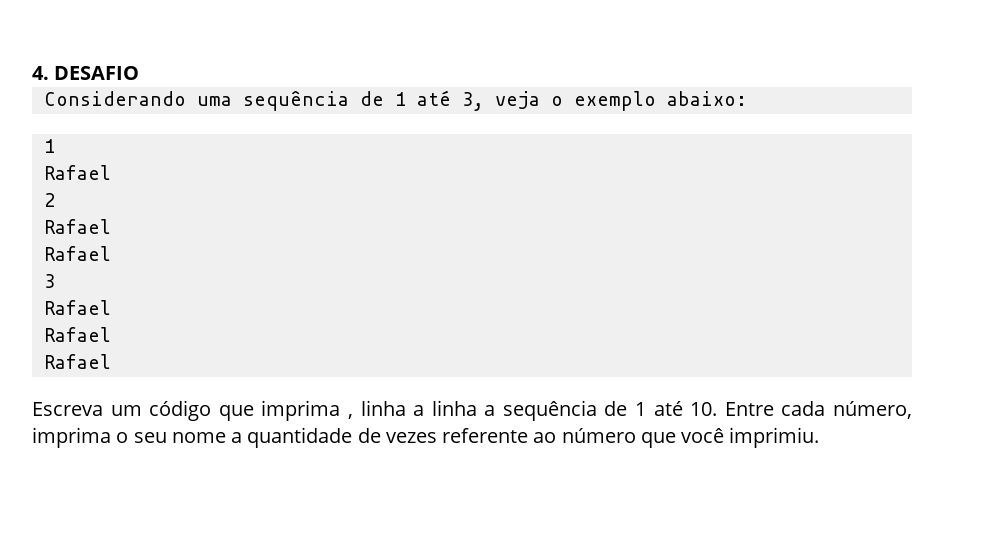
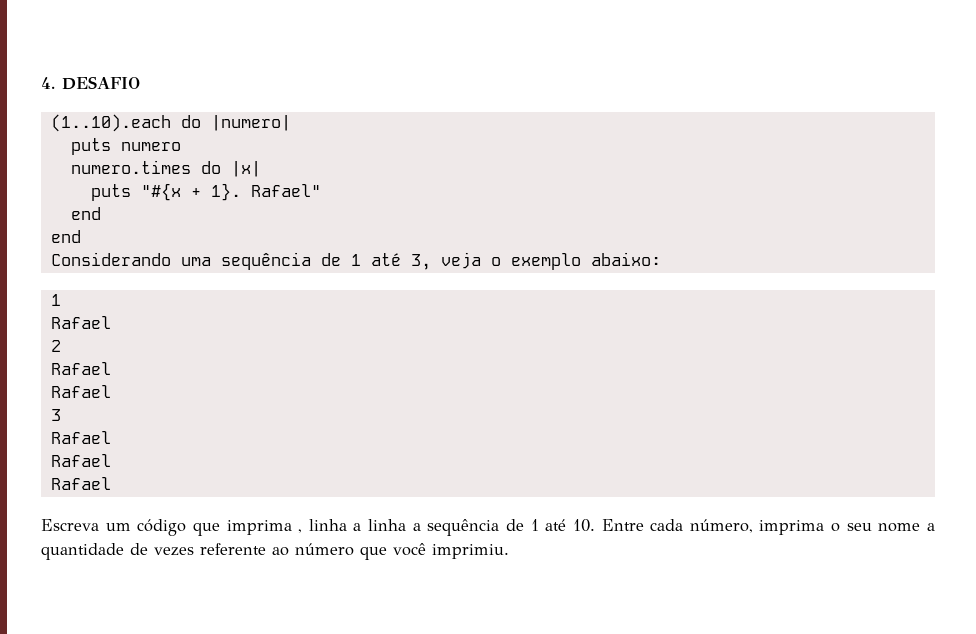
(140, 73) none -> [50,114,291,132] [70,138,181,155] [70,160,261,177] [90,183,321,201] [70,207,101,220] [50,230,81,243] // (1..10).each do |numero| // puts numero // numero.times do |x| // puts "#{x + 1}. Rafael" // end // end

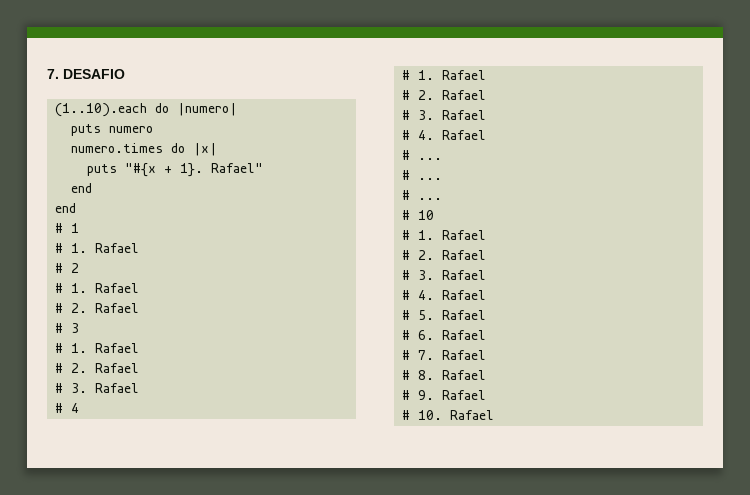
[41,77,55,89] 4. -> [47,69,59,79] 7.
[50,252,661,270] Considerando uma sequência de 1 até 3, veja o exemplo abaixo: // -> [55,223,64,233] #
[50,316,111,329] Rafael // -> [55,243,140,253] [55,263,64,273] # 1. Rafael // #
[50,362,111,375] [50,385,111,398] Rafael // Rafael // -> [55,283,140,293] [55,303,140,313] [55,323,64,333] # 1. Rafael // # 2. Rafael // #
[50,431,111,444] [50,454,111,467] [50,477,111,490] [41,519,935,536] [41,543,509,560] Rafael // Rafael // Rafael // Escreva um código que imprima , linha a linha a sequência de 1 até 10. Entre cada número, imprima o seu nome a quantidade de vezes referente ao número que você imprimiu. -> [55,343,140,353] [55,363,140,373] [55,383,140,393] [55,403,80,413] [402,70,487,80] [402,90,487,100] [402,110,487,120] [402,130,487,140] [402,150,443,160] [402,170,443,180] [402,190,443,200] [402,210,435,220] [402,230,487,240] [402,250,487,260] [402,270,487,280] [402,290,487,300] [402,310,487,320] [402,330,487,340] [402,350,487,360] [402,370,487,380] [402,390,487,400] [402,410,495,420] # 1. Rafael // # 2. Rafael // # 3. Rafael // # 4 // # 1. Rafael // # 2. Rafael // # 3. Rafael // # 4. Rafael // # ... // # ... // # ... // # 10 // # 1. Rafael // # 2. Rafael // # 3. Rafael // # 4. Rafael // # 5. Rafael // # 6. Rafael // # 7. Rafael // # 8. Rafael // # 9. Rafael // # 10. Rafael

